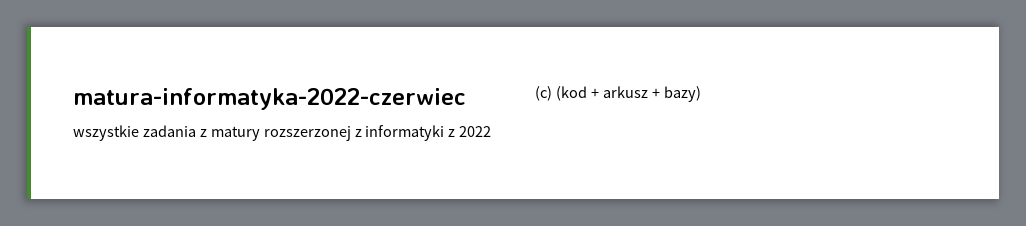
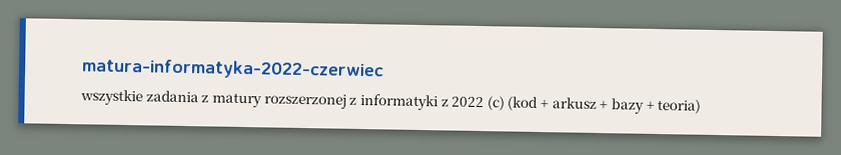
[663,86,701,102] bazy) -> [611,98,702,114] bazy + teoria)

